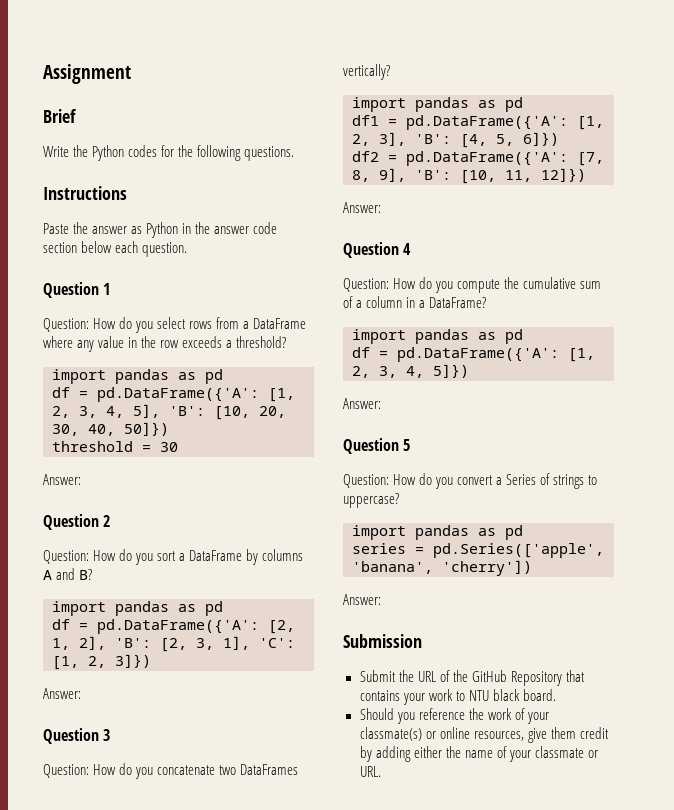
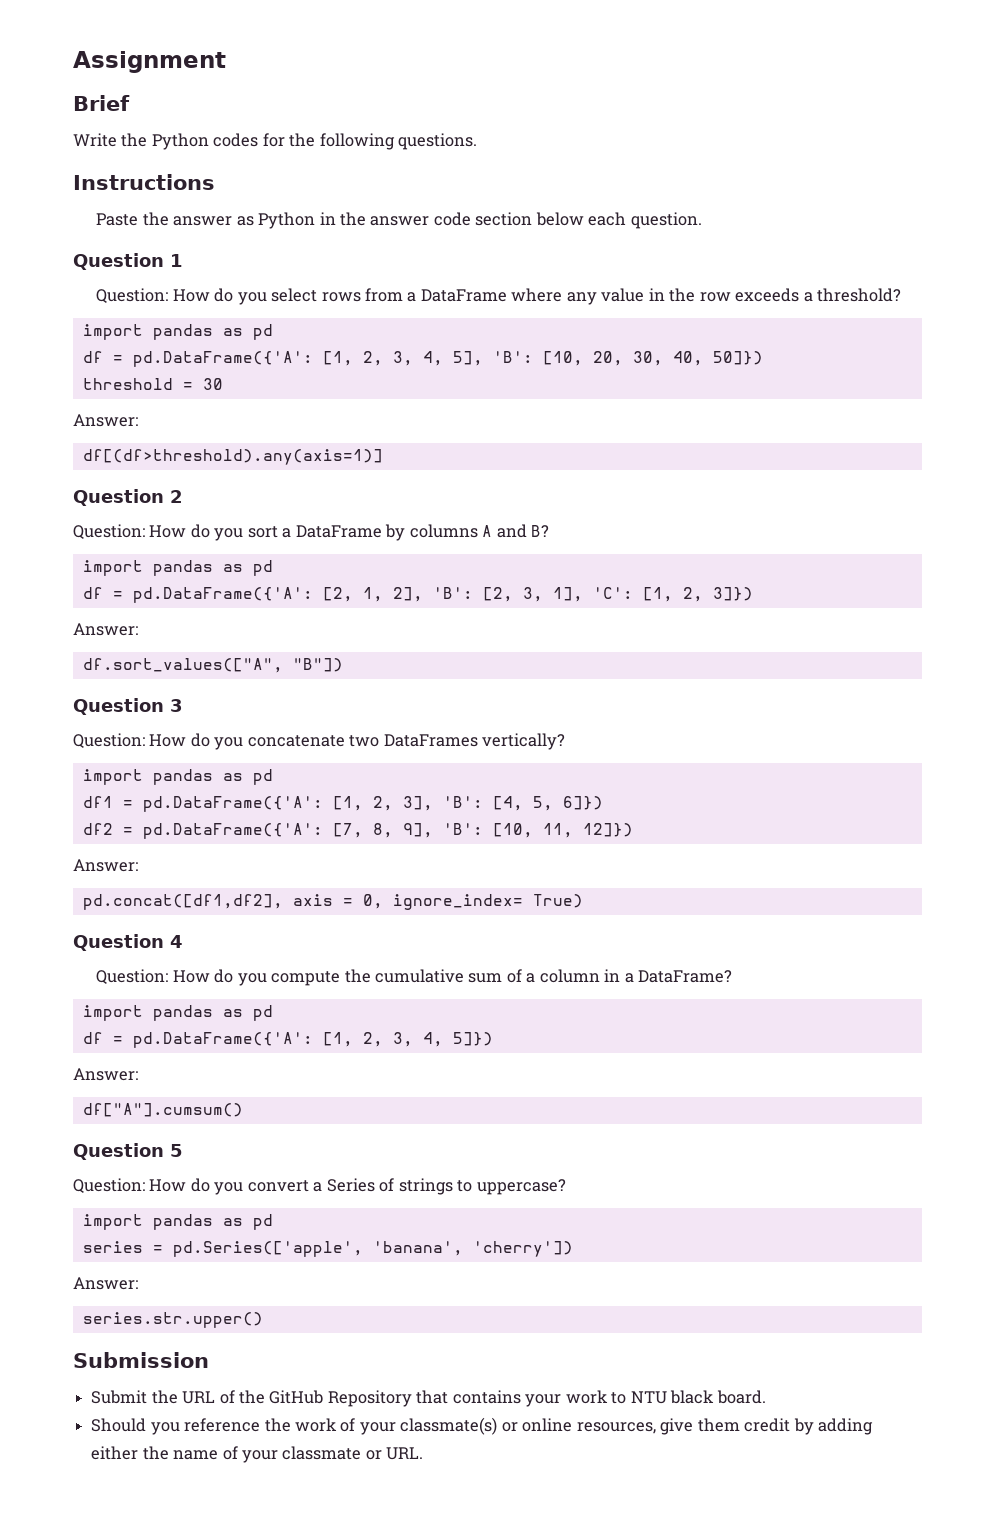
(81, 479) none -> [82,449,383,465] // df[(df>threshold).any(axis=1)]
(81, 693) none -> [82,658,343,673] // df.sort_values(["A", "B"])
(381, 207) none -> [82,894,583,910] // pd.concat([df1,df2], axis = 0, ignore_index= True)
(381, 403) none -> [82,1103,243,1117] // df["A"].cumsum()
(381, 599) none -> [82,1312,263,1328] // series.str.upper()

